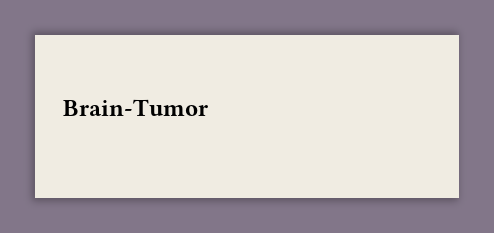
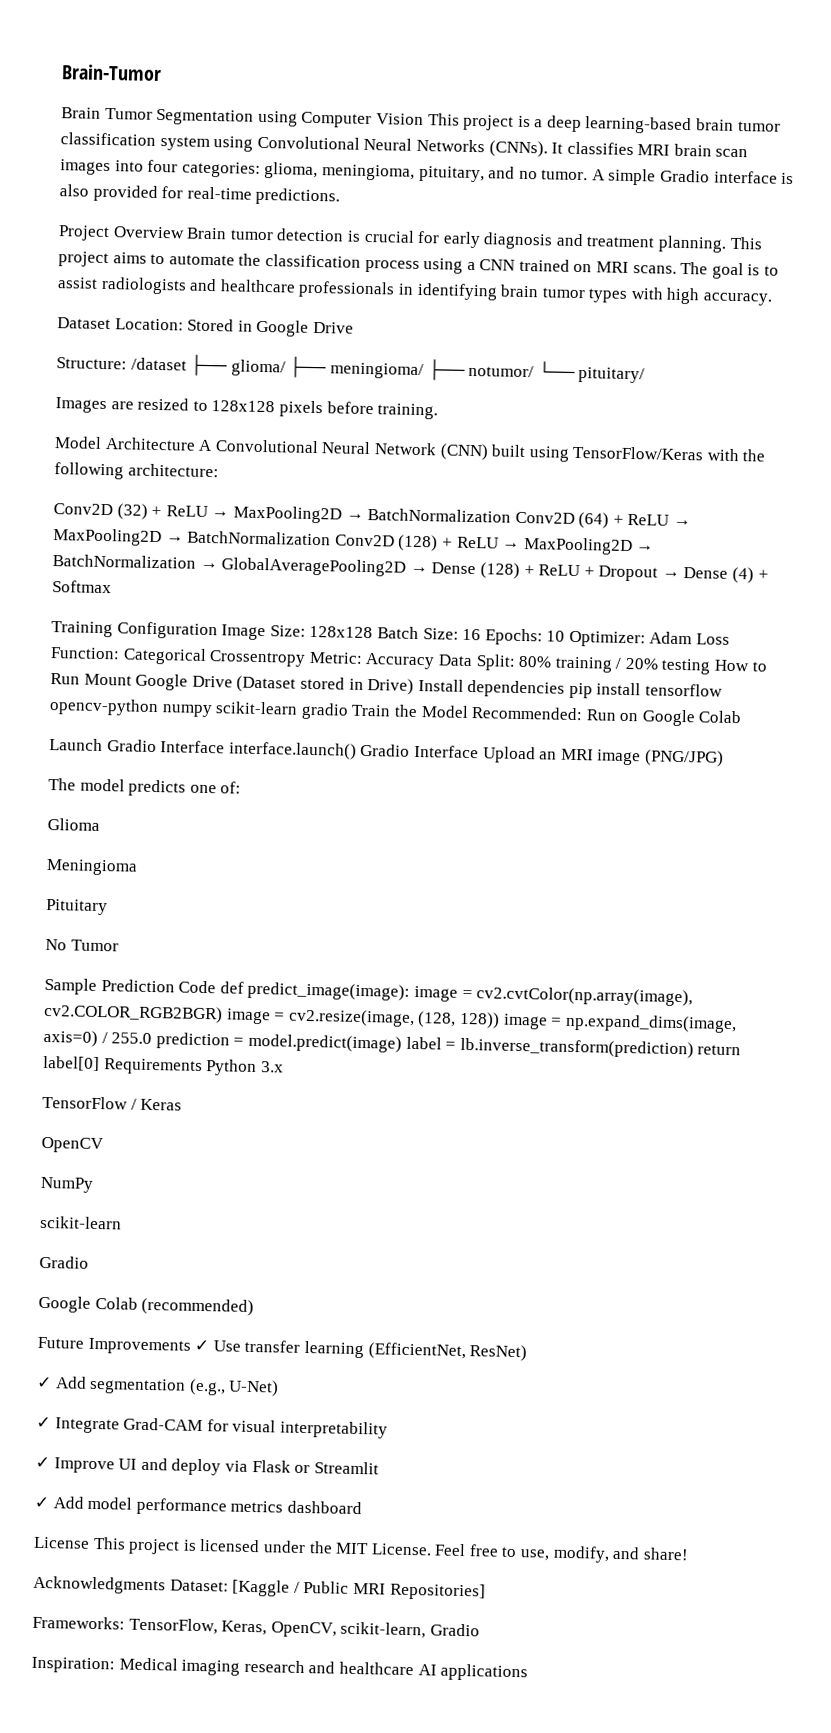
(208, 107) none -> [61,107,781,135] [60,132,749,158] [60,159,795,186] [59,184,341,206] [58,225,763,253] [58,251,780,280] [57,276,773,306] [57,317,354,337] [56,354,646,384] [55,397,439,420] [54,436,766,462] [54,462,219,480] [53,503,692,529] [53,528,655,556] [52,554,769,584] [52,580,112,594] [51,621,731,648] [50,647,767,675] [50,673,724,699] [49,698,743,727] [49,738,724,767] [48,778,242,797] [47,817,100,831] [46,858,138,876] [46,898,108,916] [45,938,119,952] [44,977,694,1007] [44,1003,737,1034] [43,1029,742,1059] [43,1055,284,1077] [42,1095,183,1111] [41,1136,104,1154] [40,1176,94,1193] [40,1215,122,1230] [39,1255,89,1269] [38,1295,255,1317] [37,1336,528,1362] [37,1376,280,1397] [36,1416,388,1439] [35,1456,379,1476] [34,1496,362,1516] [33,1536,689,1563] [33,1575,486,1601] [32,1615,480,1639] [31,1656,529,1682] // Brain Tumor Segmentation using Computer Vision This project is a deep learning-based brain tumor classification system using Convolutional Neural Networks (CNNs). It classifies MRI brain scan images into four categories: glioma, meningioma, pituitary, and no tumor. A simple Gradio interface is also provided for real-time predictions. // Project Overview Brain tumor detection is crucial for early diagnosis and treatment planning. This project aims to automate the classification process using a CNN trained on MRI scans. The goal is to assist radiologists and healthcare professionals in identifying brain tumor types with high accuracy. // Dataset Location: Stored in Google Drive // Structure: /dataset ├── glioma/ ├── meningioma/ ├── notumor/ └── pituitary/ // Images are resized to 128x128 pixels before training. // Model Architecture A Convolutional Neural Network (CNN) built using TensorFlow/Keras with the following architecture: // Conv2D (32) + ReLU → MaxPooling2D → BatchNormalization Conv2D (64) + ReLU → MaxPooling2D → BatchNormalization Conv2D (128) + ReLU → MaxPooling2D → BatchNormalization → GlobalAveragePooling2D → Dense (128) + ReLU + Dropout → Dense (4) + Softmax // Training Configuration Image Size: 128x128 Batch Size: 16 Epochs: 10 Optimizer: Adam Loss Function: Categorical Crossentropy Metric: Accuracy Data Split: 80% training / 20% testing How to Run Mount Google Drive (Dataset stored in Drive) Install dependencies pip install tensorflow opencv-python numpy scikit-learn gradio Train the Model Recommended: Run on Google Colab // Launch Gradio Interface interface.launch() Gradio Interface Upload an MRI image (PNG/JPG) // The model predicts one of: // Glioma // Meningioma // Pituitary // No Tumor // Sample Prediction Code def predict_image(image): image = cv2.cvtColor(np.array(image), cv2.COLOR_RGB2BGR) image = cv2.resize(image, (128, 128)) image = np.expand_dims(image, axis=0) / 255.0 prediction = model.predict(image) label = lb.inverse_transform(prediction) return label[0] Requirements Python 3.x // TensorFlow / Keras // OpenCV // NumPy // scikit-learn // Gradio // Google Colab (recommended) // Future Improvements ✓ Use transfer learning (EfficientNet, ResNet) // ✓ Add segmentation (e.g., U-Net) // ✓ Integrate Grad-CAM for visual interpretability // ✓ Improve UI and deploy via Flask or Streamlit // ✓ Add model performance metrics dashboard // License This project is licensed under the MIT License. Feel free to use, modify, and share! // Acknowledgments Dataset: [Kaggle / Public MRI Repositories] // Frameworks: TensorFlow, Keras, OpenCV, scikit-learn, Gradio // Inspiration: Medical imaging research and healthcare AI applications

